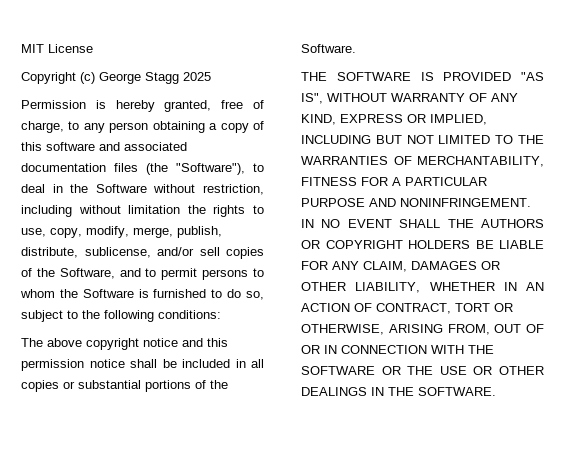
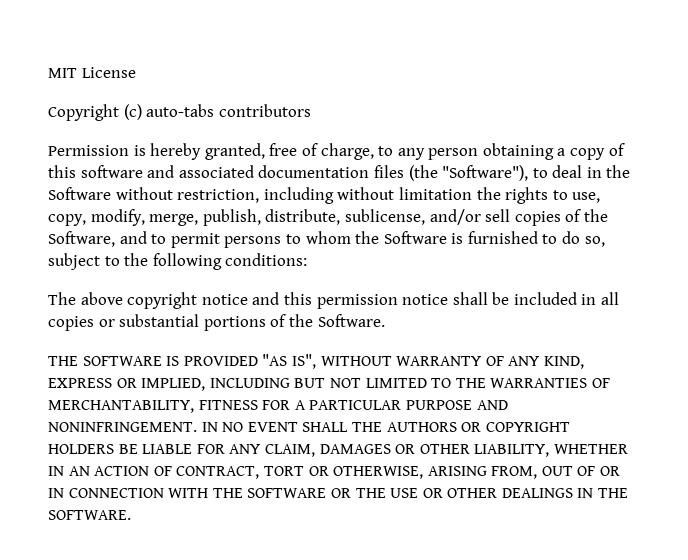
[99,72,211,84] George Stagg 2025 -> [146,104,311,117] auto-tabs contributors

